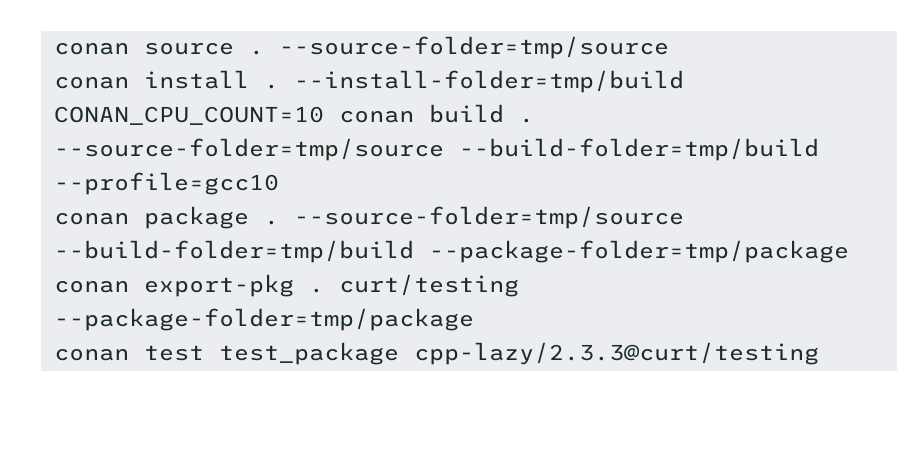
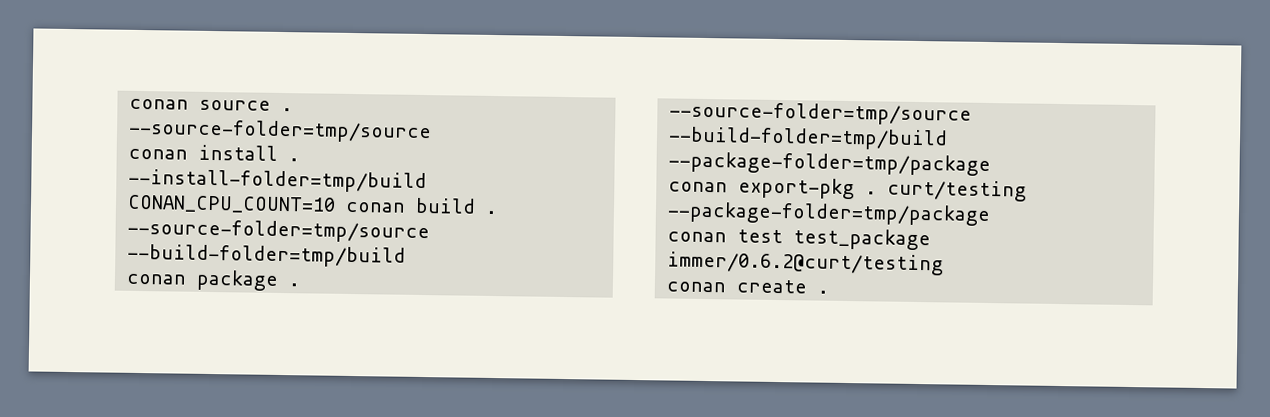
[54,172,280,195] --profile=gcc10 -> (406, 255) none
[414,342,820,365] cpp-lazy/2.3.3@curt/testing -> [666,251,944,276] [665,279,829,294] immer/0.6.2@curt/testing // conan create .

